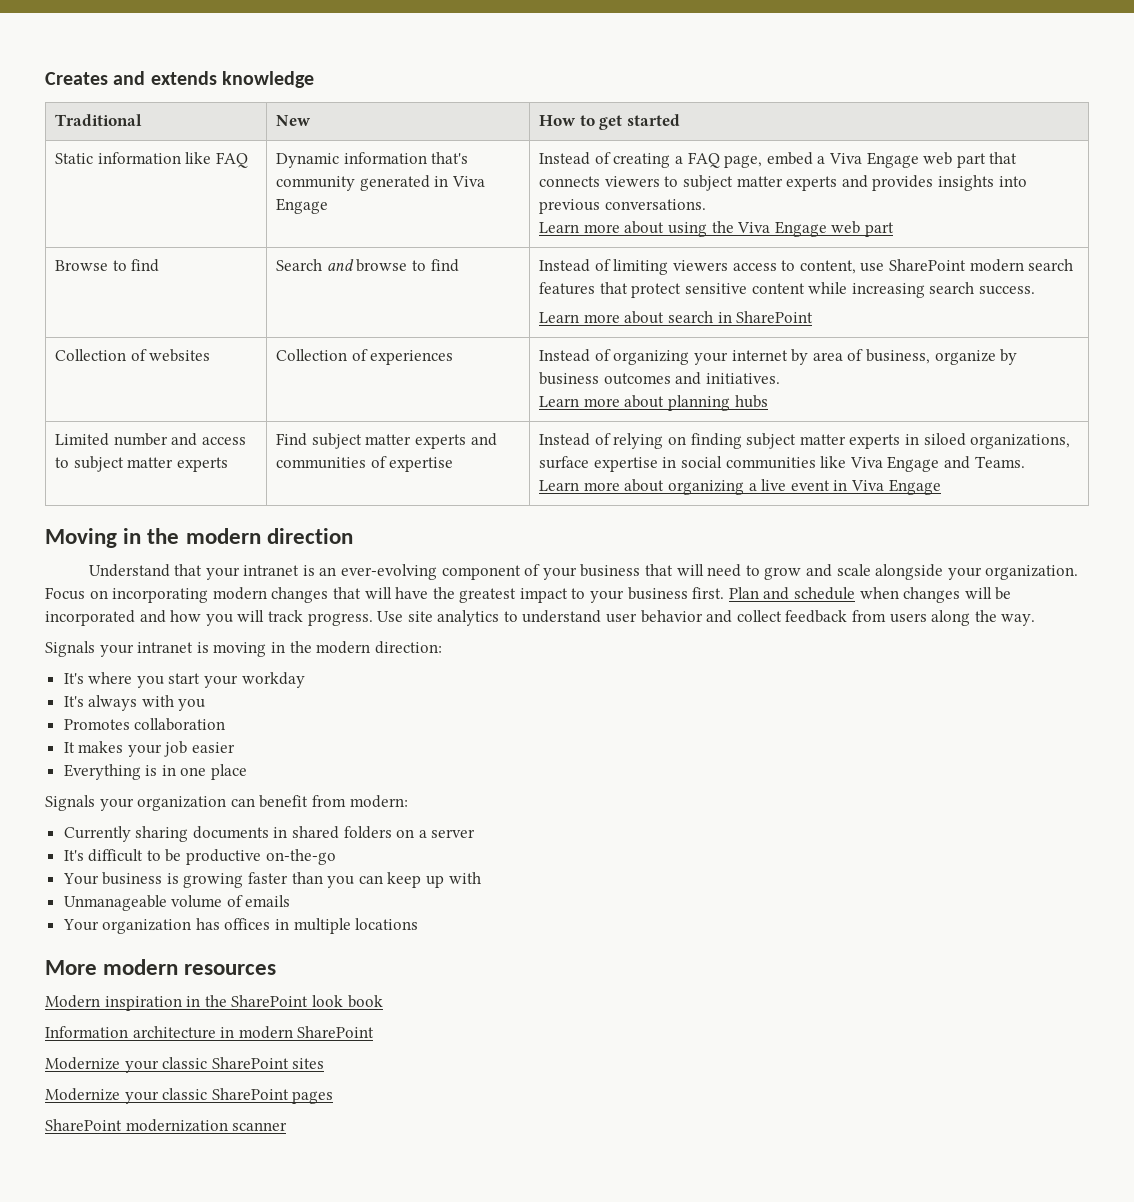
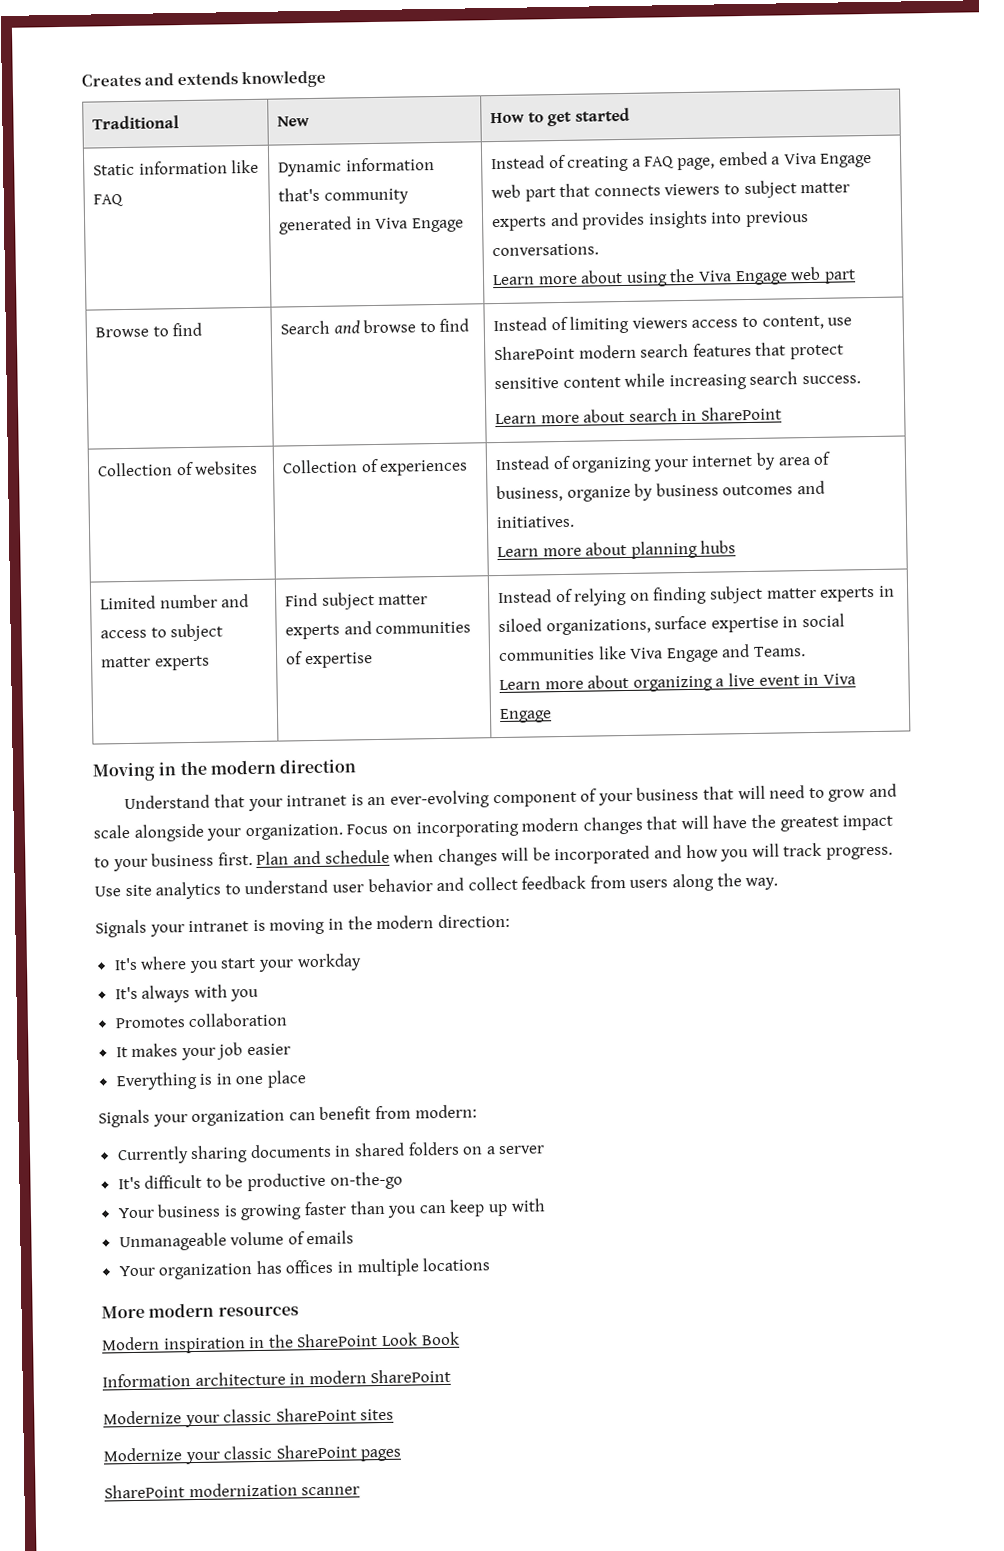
[311,995,383,1008] look book -> [380,1331,460,1347] Look Book

